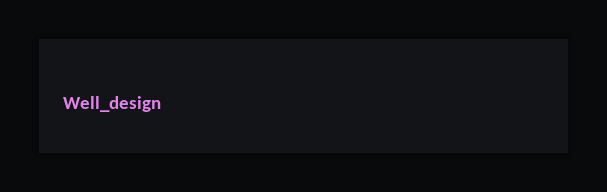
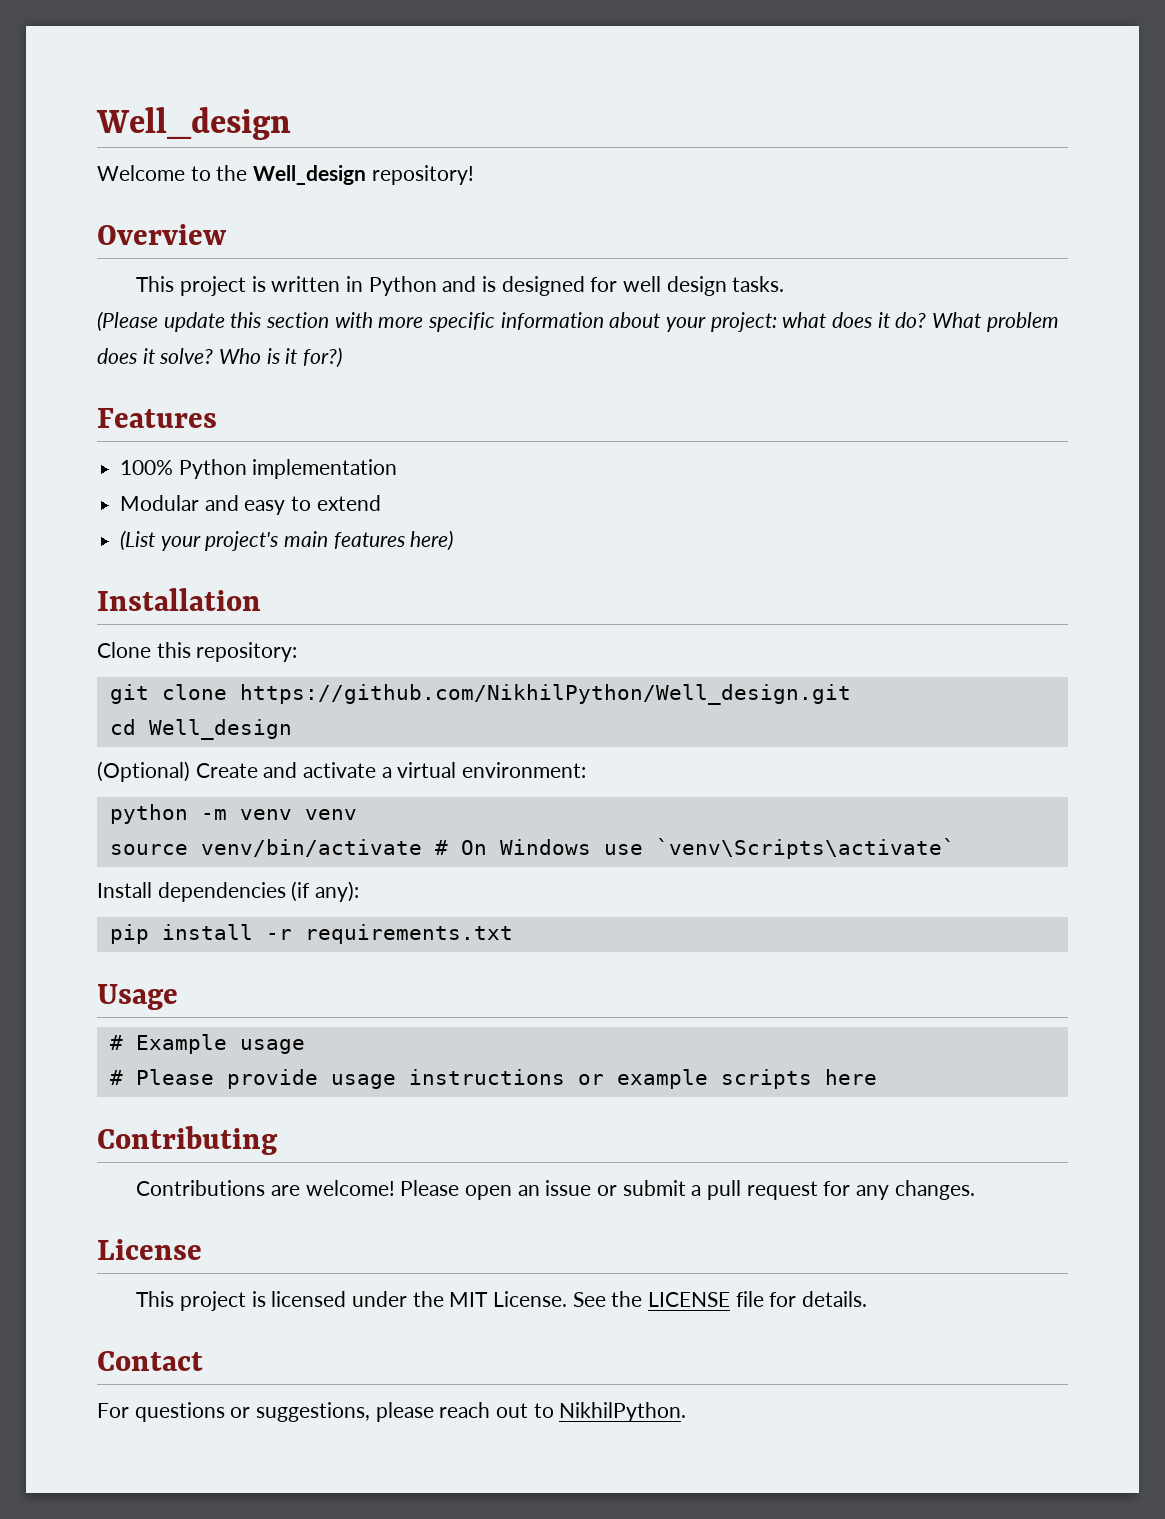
[63,96,161,112] Well_design -> [96,107,291,140] [97,165,474,185] [97,224,227,245] [136,276,785,296] [97,311,1059,332] [97,347,343,368] [97,408,217,428] [120,459,398,479] [120,495,381,515] [120,530,454,551] [97,588,261,611] [97,642,298,662] [109,684,851,705] [109,719,292,740] [97,761,587,782] [109,804,357,824] [109,838,955,859] [97,881,360,902] [109,924,513,944] [97,984,178,1010] [109,1034,305,1054] [109,1069,877,1089] [97,1126,278,1155] [136,1180,975,1200] [97,1239,202,1260] [136,1291,867,1311] [97,1351,203,1371] [97,1402,687,1422] Well_design // Welcome to the Well_design repository! // Overview // This project is written in Python and is designed for well design tasks. // (Please update this section with more specific information about your project: what does it do? What problem does it solve? Who is it for?) // Features // 100% Python implementation // Modular and easy to extend // (List your project's main features here) // Installation // Clone this repository: // git clone https://github.com/NikhilPython/Well_design.git // cd Well_design // (Optional) Create and activate a virtual environment: // python -m venv venv // source venv/bin/activate # On Windows use `venv\Scripts\activate` // Install dependencies (if any): // pip install -r requirements.txt // Usage // # Example usage // # Please provide usage instructions or example scripts here // Contributing // Contributions are welcome! Please open an issue or submit a pull request for any changes. // License // This project is licensed under the MIT License. See the LICENSE file for details. // Contact // For questions or suggestions, please reach out to NikhilPython.

